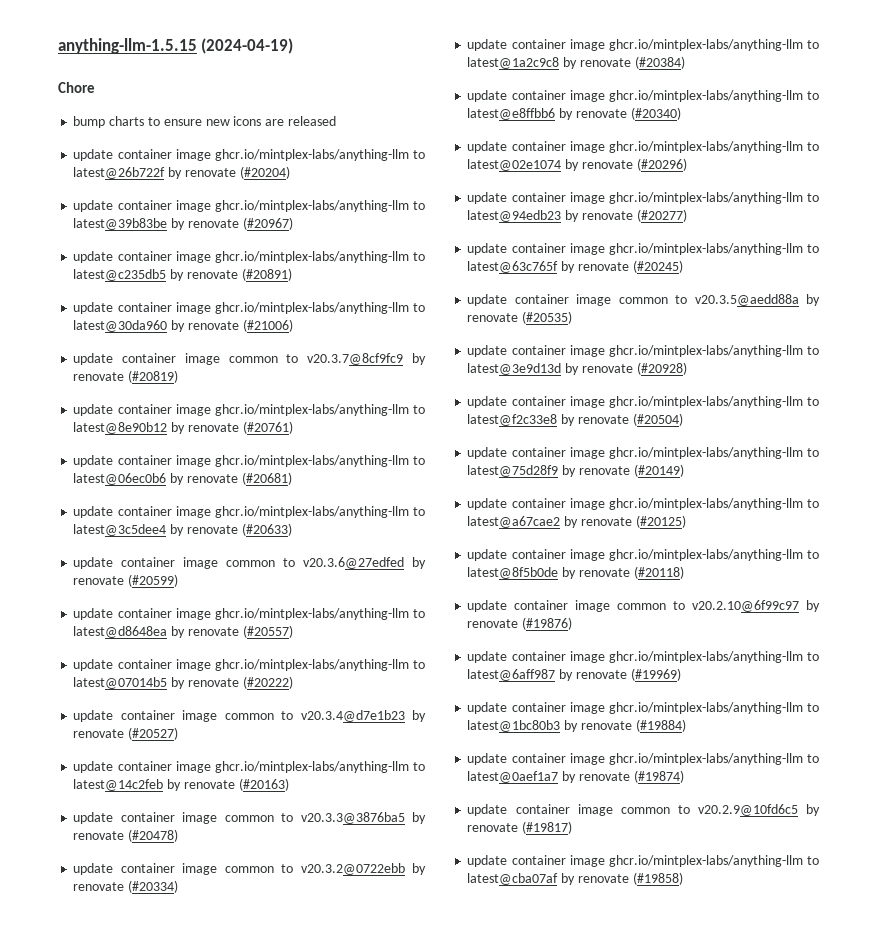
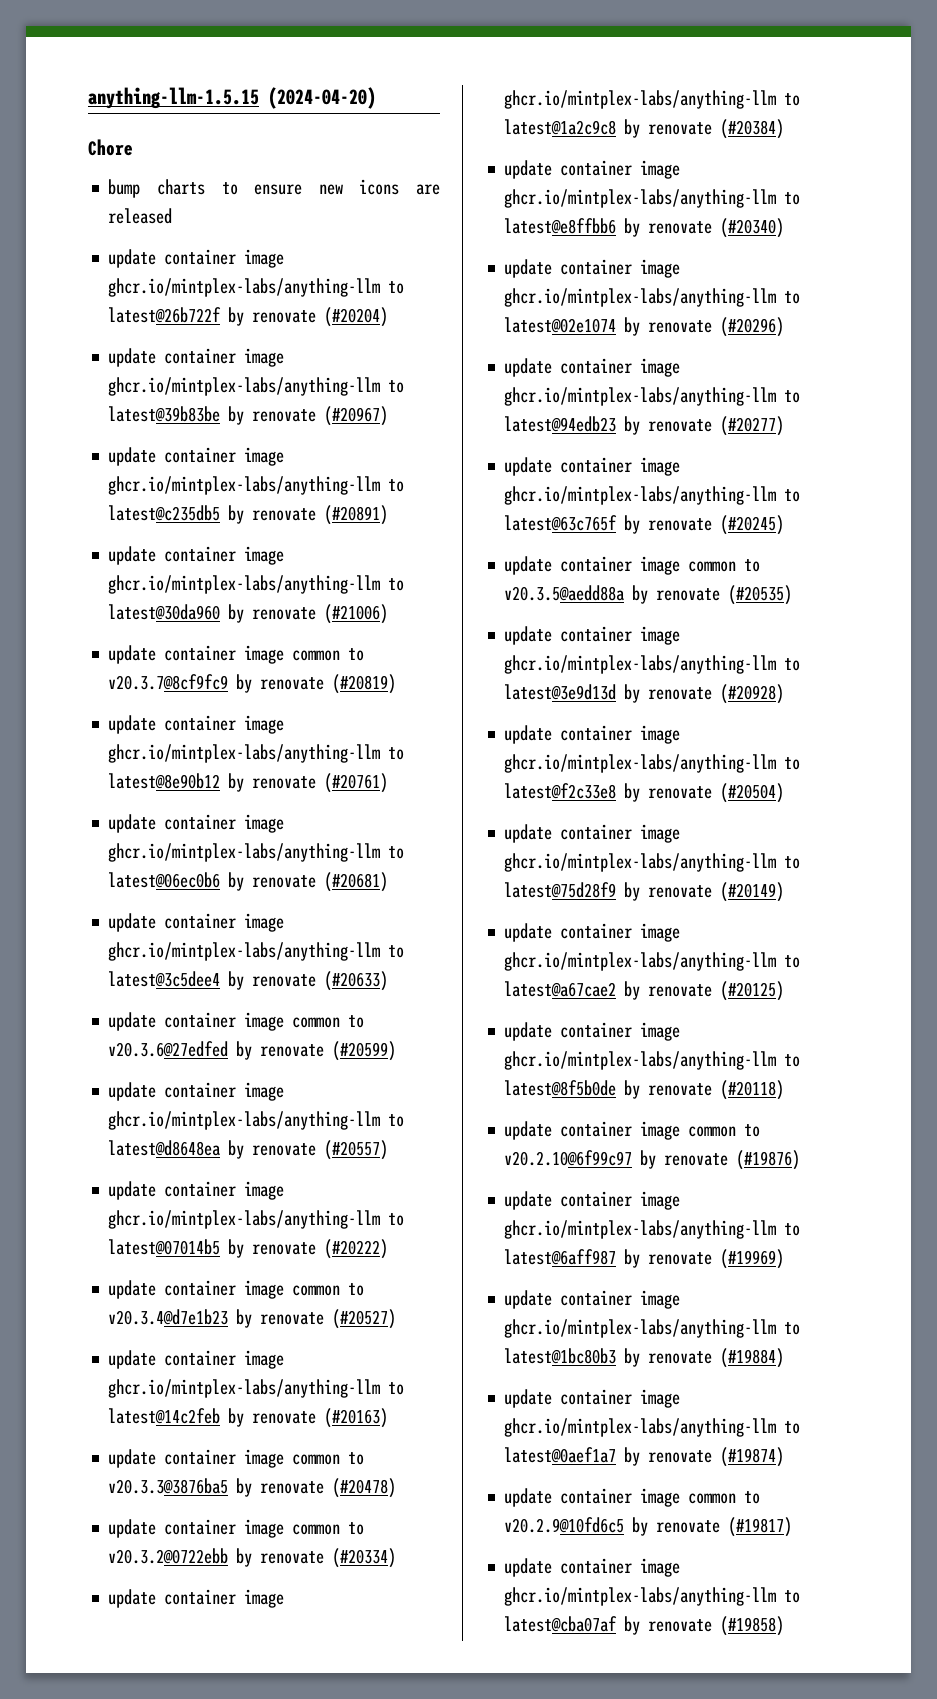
[201,38,294,54] (2024-04-19) -> [268,87,376,109] (2024-04-20)

